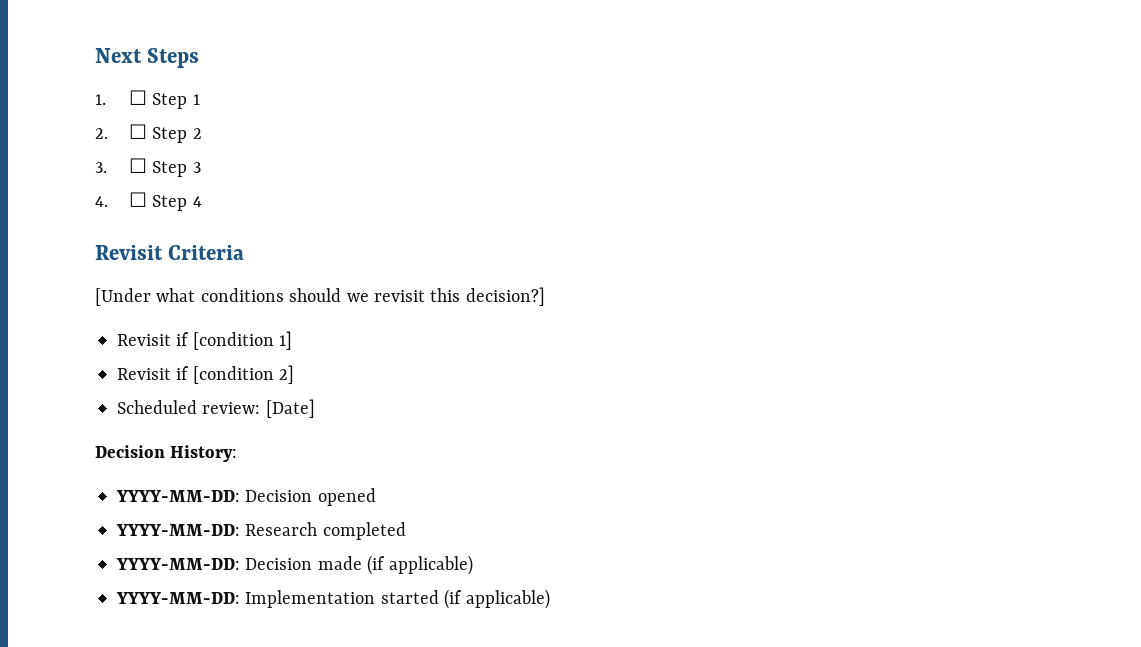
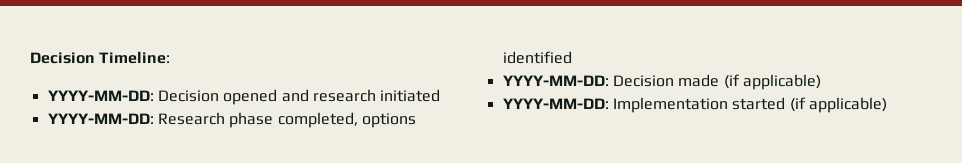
[95,48,200,68] [95,90,200,109] [95,124,202,143] [95,158,201,177] [95,192,202,211] [95,245,245,260] [95,287,545,306] [117,331,293,350] [117,365,295,384] [117,399,315,418] [95,445,238,462] Next Steps // 1. ☐ Step 1 // 2. ☐ Step 2 // 3. ☐ Step 3 // 4. ☐ Step 4 // Revisit Criteria // [Under what conditions should we revisit this decision?] // Revisit if [condition 1] // Revisit if [condition 2] // Scheduled review: [Date] // Decision History: -> [30,51,171,64] Decision Timeline:
(376, 497) none -> [281,89,441,102] and research initiated
[322,522,406,540] completed -> [229,112,416,128] [502,51,572,64] phase completed, options identified

